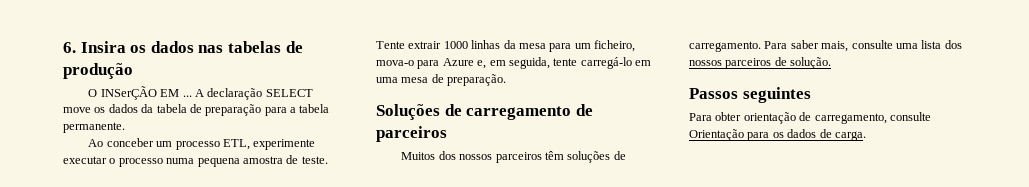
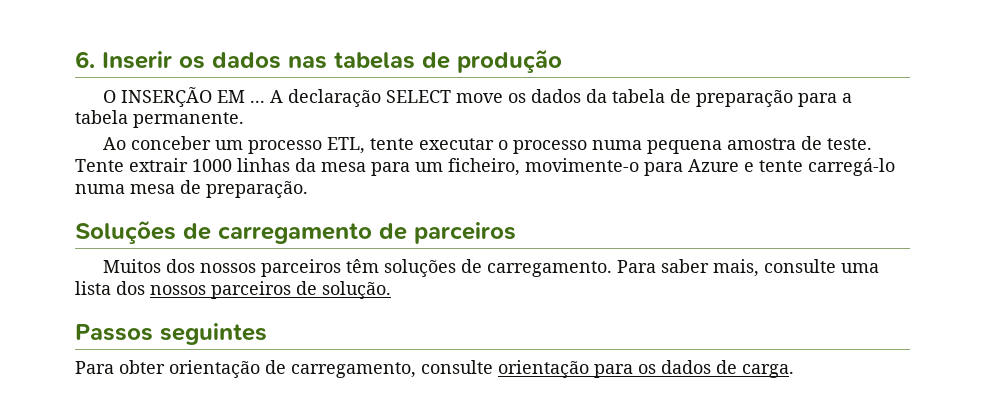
[80,41,126,53] Insira -> [102,51,172,69] Inserir
[100,86,157,100] INSerÇÃO -> [121,87,213,107] INSERÇÃO
[253,139,316,150] experimente -> [370,138,415,150] tente
[376,60,414,66] mova-o -> [525,158,639,172] movimente-o
[477,57,651,69] [376,77,398,83] e, em seguida, tente carregá-lo em uma -> [744,158,895,176] [75,184,125,194] e tente carregá-lo numa
[689,129,744,141] Orientação -> [498,360,589,378] orientação

